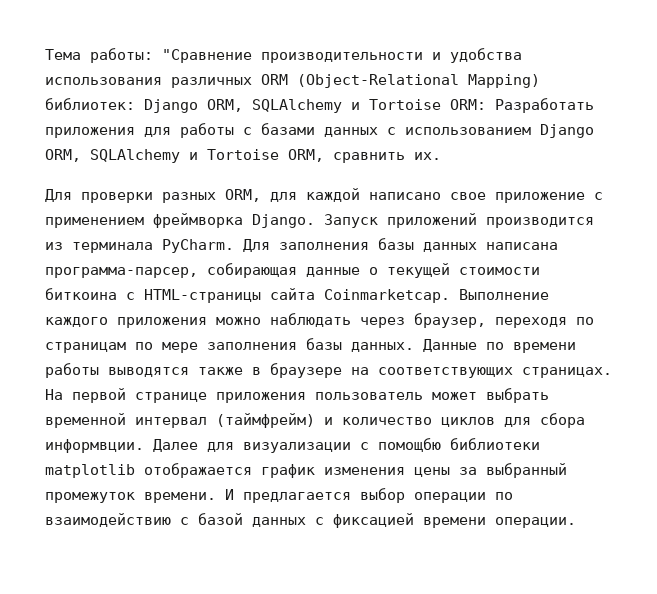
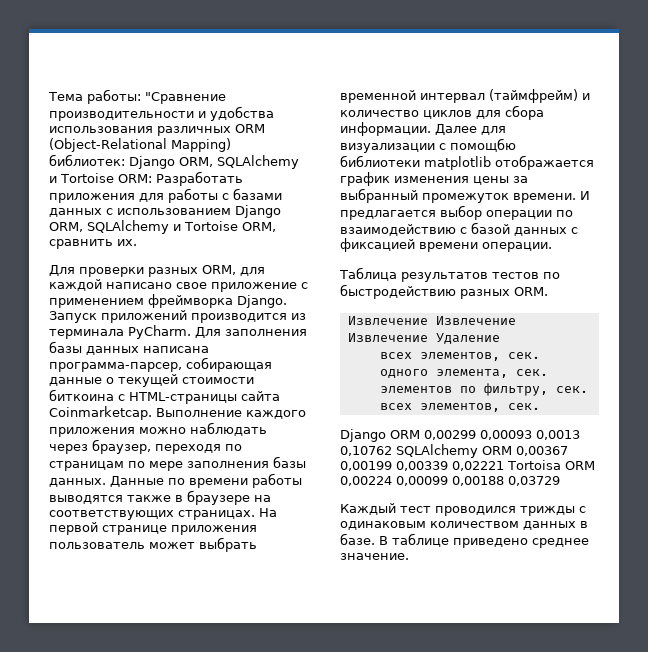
[45,439,144,453] информвции. -> [340,122,431,136] информации.
(576, 522) none -> [339,267,560,282] [340,284,548,299] [347,316,516,326] [347,333,500,344] [379,352,540,361] [379,369,548,378] [379,383,588,396] [379,403,540,412] [340,429,580,442] [340,444,568,458] [340,460,595,471] [340,476,560,486] [340,503,586,516] [340,521,588,530] [340,533,589,548] [340,553,409,560] // Таблица результатов тестов по быстродействию разных ORM. // Извлечение Извлечение Извлечение Удаление // всех элементов, сек. одного элемента, сек. элементов по фильтру, сек. всех элементов, сек. // Django ORM 0,00299 0,00093 0,0013 0,10762 SQLAlchemy ORM 0,00367 0,00199 0,00339 0,02221 Tortoisa ORM 0,00224 0,00099 0,00188 0,03729 // Каждый тест проводился трижды с одинаковым количеством данных в базе. В таблице приведено среднее значение.

